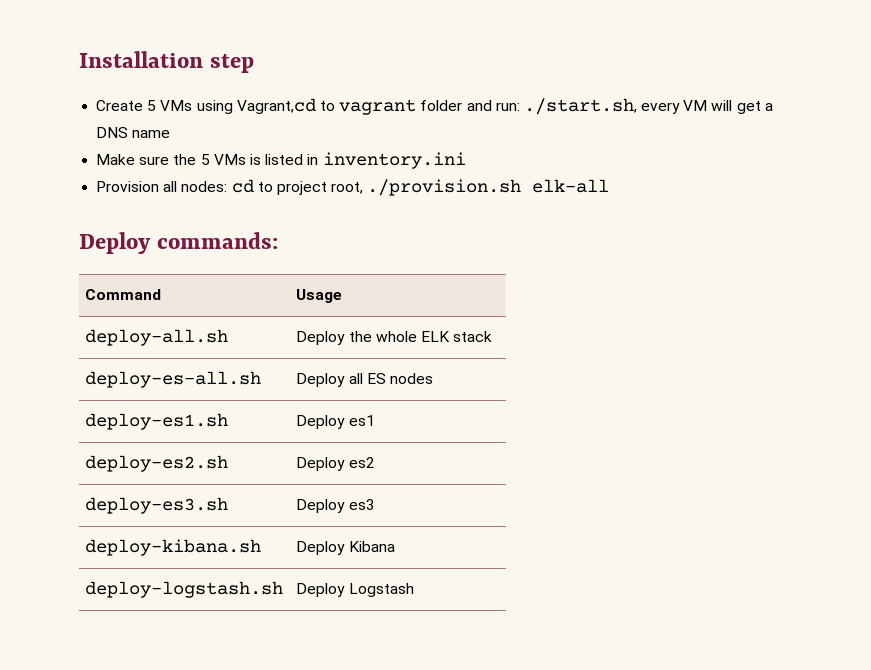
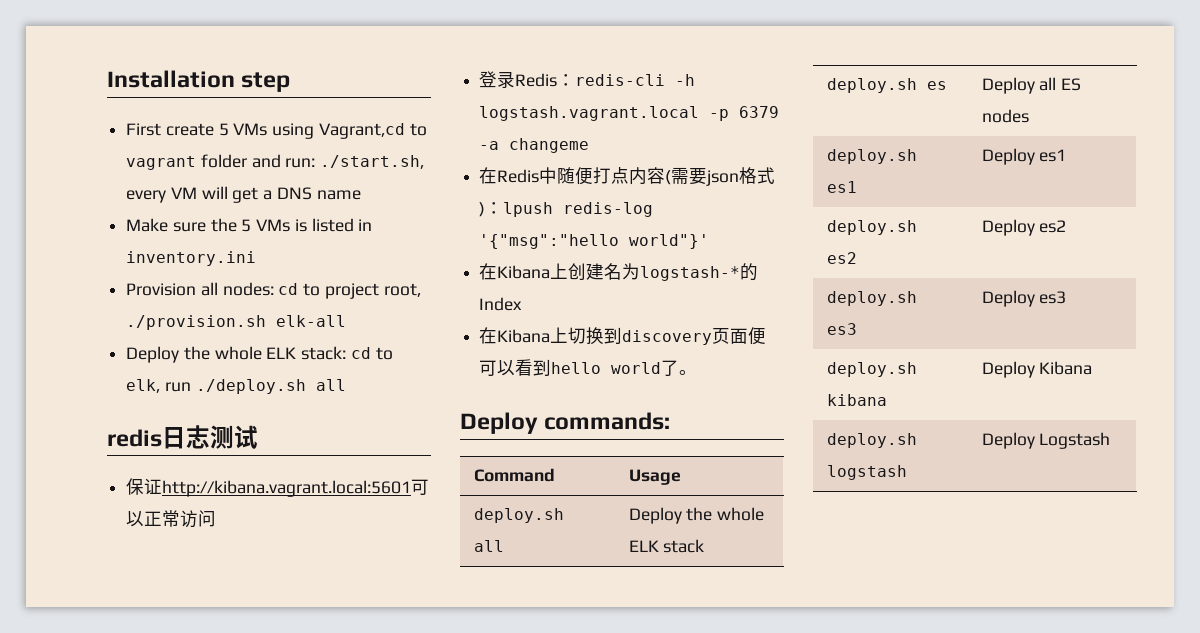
[96,100,144,111] Create -> [126,123,214,136] First create
(610, 186) none -> [126,346,393,363] [126,379,346,394] [107,425,258,449] [126,478,430,497] [126,510,217,528] [479,71,696,88] [479,106,780,121] [479,138,590,153] [479,167,776,186] [479,202,654,217] [479,234,710,249] [479,263,759,281] [479,297,523,311] [479,327,767,345] [479,359,698,376] // Deploy the whole ELK stack: cd to elk, run ./deploy.sh all // redis日志测试 // 保证http://kibana.vagrant.local:5601可以正常访问 // 登录Redis：redis-cli -h logstash.vagrant.local -p 6379 -a changeme // 在Redis中随便打点内容(需要json格式)：lpush redis-log '{"msg":"hello world"}' // 在Kibana上创建名为logstash-*的Index // 在Kibana上切换到discovery页面便可以看到hello world了。
[85,329,229,346] deploy-all.sh -> [473,508,564,523] [473,540,504,552] deploy.sh all
[85,371,262,388] deploy-es-all.sh -> [826,78,947,93] deploy.sh es
[85,413,229,430] deploy-es1.sh -> [826,149,917,164] [826,181,857,193] deploy.sh es1
[85,455,229,472] deploy-es2.sh -> [826,220,917,235] [826,252,857,264] deploy.sh es2
[85,497,229,514] deploy-es3.sh -> [826,291,917,306] [826,323,857,335] deploy.sh es3
[85,539,262,556] deploy-kibana.sh -> [826,362,917,377] [826,394,887,406] deploy.sh kibana
[85,581,284,598] deploy-logstash.sh -> [826,433,917,448] [826,465,907,480] deploy.sh logstash

